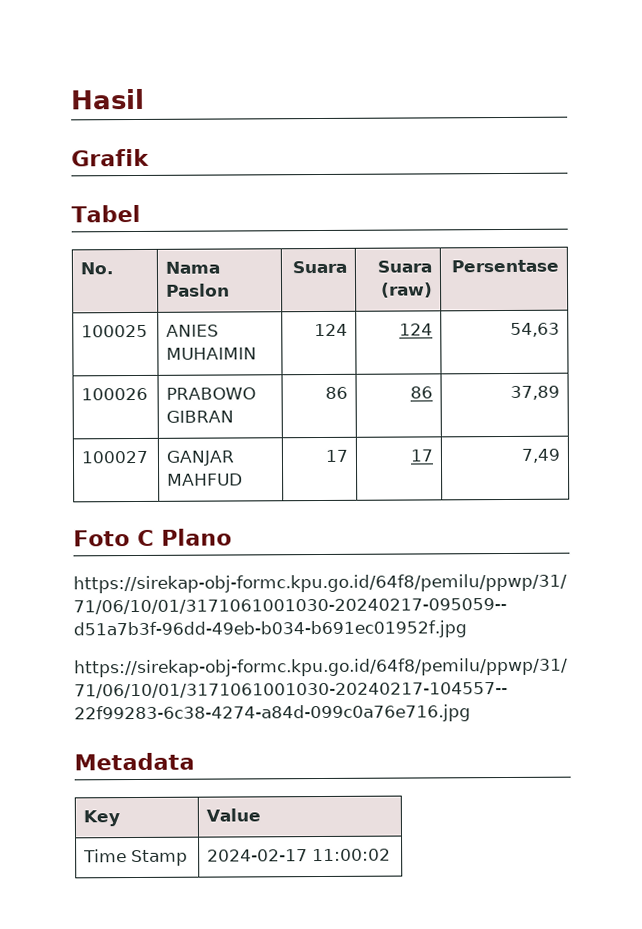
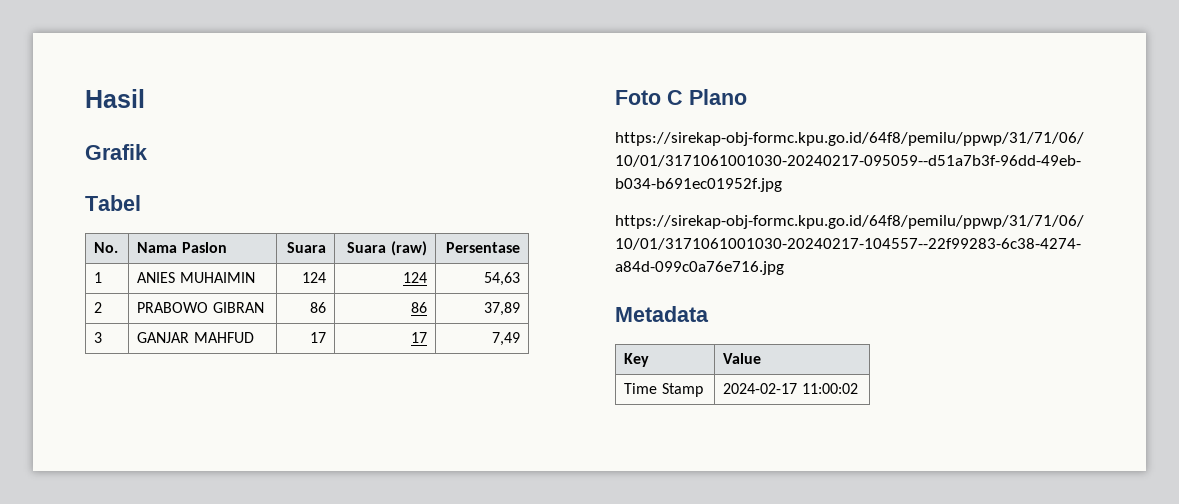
[81,324,149,338] 100025 -> [94,272,103,283] 1
[81,387,149,401] 100026 -> [94,302,103,313] 2
[81,450,149,464] 100027 -> [94,332,103,343] 3

